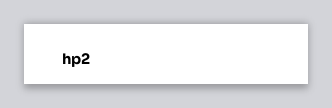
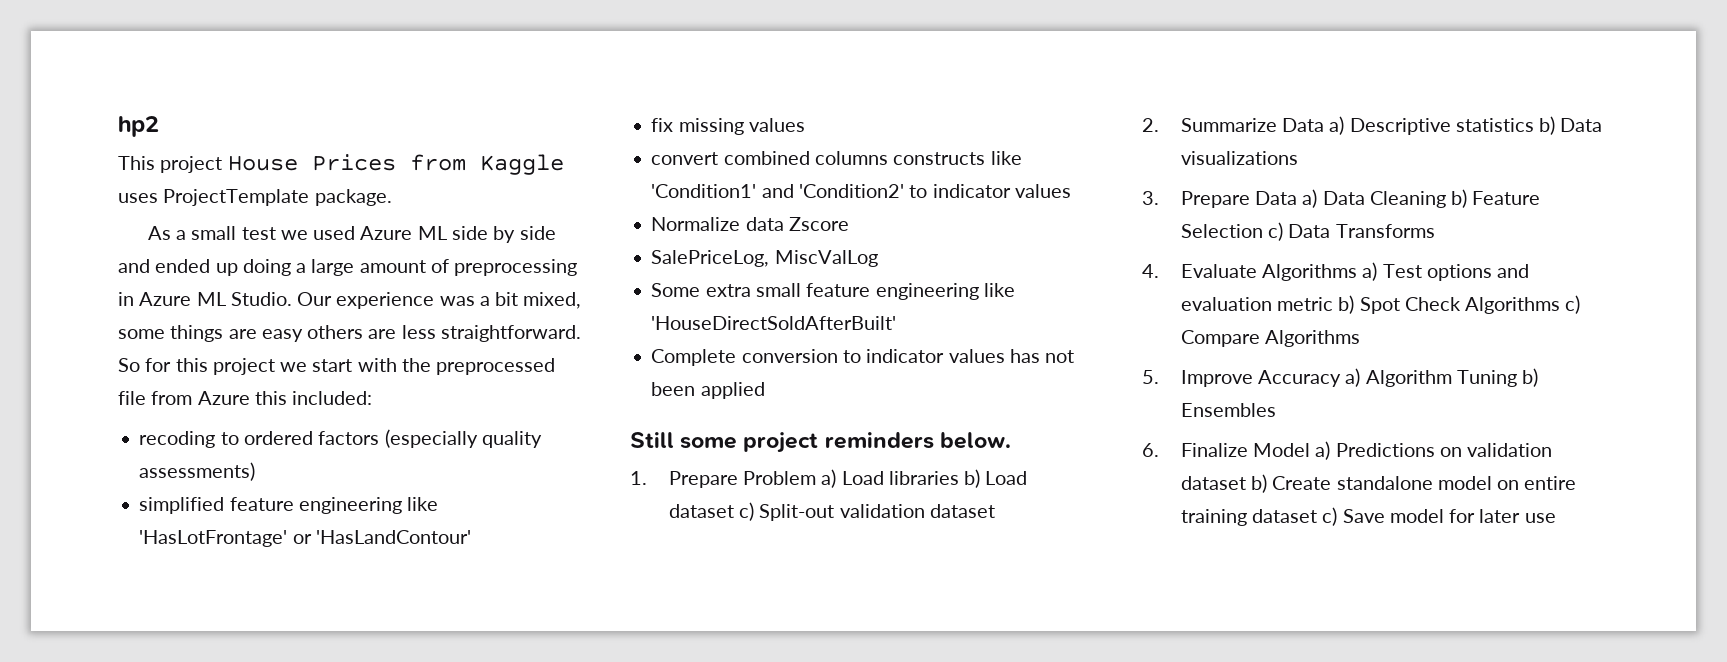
(90, 60) none -> [118,154,564,175] [118,189,392,206] [147,226,556,243] [118,259,578,276] [118,292,582,309] [118,325,581,342] [118,358,556,375] [118,391,373,405] [139,429,542,448] [139,462,256,481] [139,497,439,514] [139,530,471,547] [651,118,805,135] [651,151,1022,165] [651,184,1071,198] [651,217,849,231] [651,250,878,267] [651,283,1015,300] [651,316,897,330] [651,349,1075,366] [651,382,765,399] [630,432,1011,453] [630,469,1028,488] [668,502,995,521] [1142,116,1603,135] [1180,151,1298,165] [1142,189,1541,208] [1180,222,1435,241] [1142,262,1530,281] [1180,295,1581,314] [1180,330,1361,347] [1142,368,1539,387] [1180,403,1276,417] [1142,441,1553,460] [1180,474,1577,493] [1180,507,1556,526] // This project House Prices from Kaggle uses ProjectTemplate package. // As a small test we used Azure ML side by side and ended up doing a large amount of preprocessing in Azure ML Studio. Our experience was a bit mixed, some things are easy others are less straightforward. So for this project we start with the preprocessed file from Azure this included: // recoding to ordered factors (especially quality assessments) // simplified feature engineering like 'HasLotFrontage' or 'HasLandContour' // fix missing values // convert combined columns constructs like 'Condition1' and 'Condition2' to indicator values // Normalize data Zscore // SalePriceLog, MiscValLog // Some extra small feature engineering like 'HouseDirectSoldAfterBuilt' // Complete conversion to indicator values has not been applied // Still some project reminders below. // 1. Prepare Problem a) Load libraries b) Load dataset c) Split-out validation dataset // 2. Summarize Data a) Descriptive statistics b) Data visualizations // 3. Prepare Data a) Data Cleaning b) Feature Selection c) Data Transforms // 4. Evaluate Algorithms a) Test options and evaluation metric b) Spot Check Algorithms c) Compare Algorithms // 5. Improve Accuracy a) Algorithm Tuning b) Ensembles // 6. Finalize Model a) Predictions on validation dataset b) Create standalone model on entire training dataset c) Save model for later use

